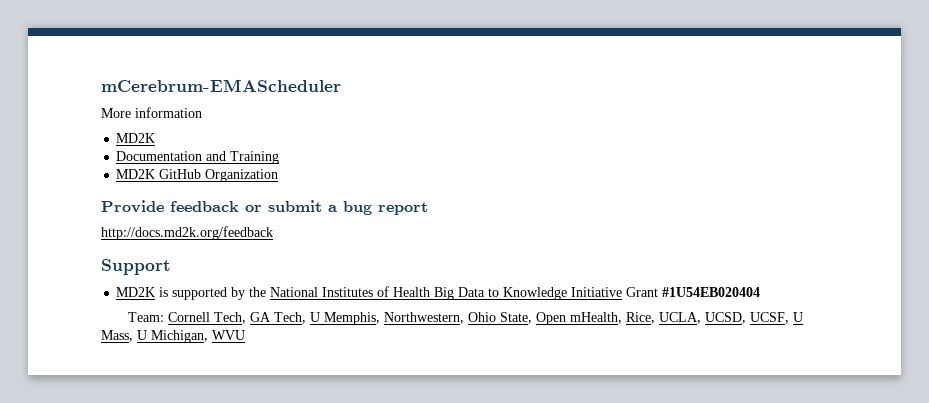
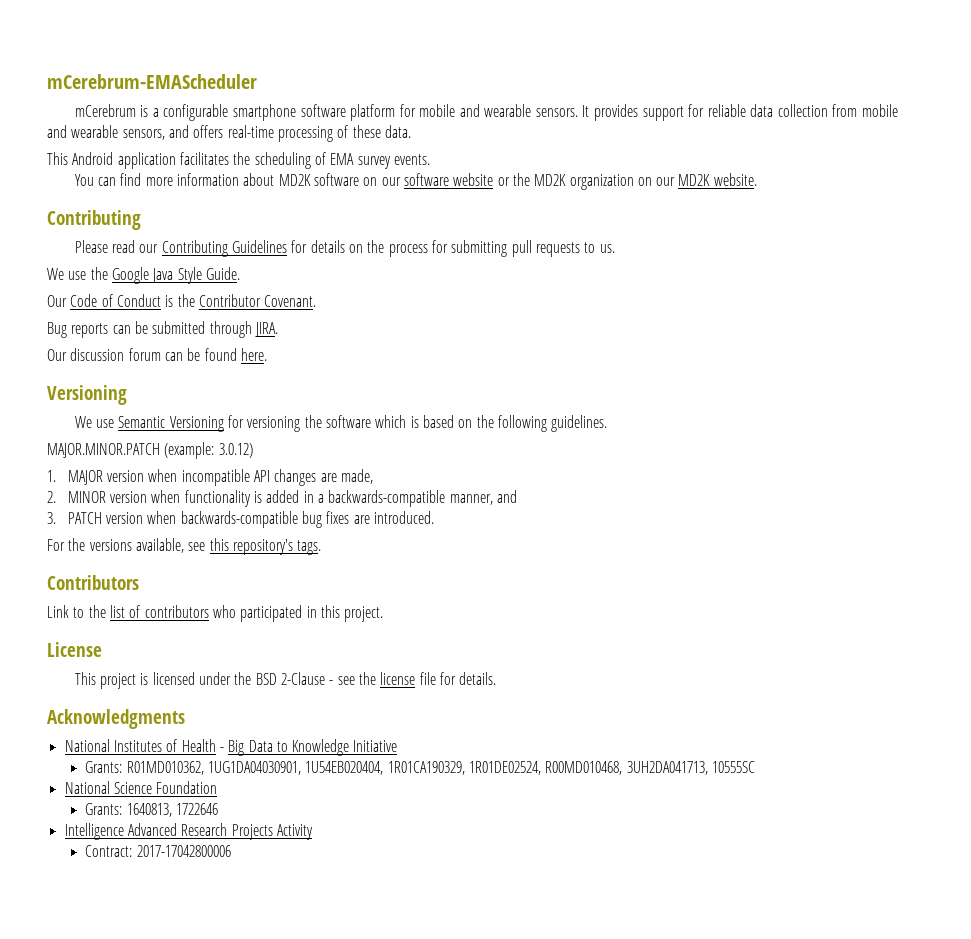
[101,107,202,118] [116,133,156,143] [116,151,280,164] [116,169,279,182] [101,200,428,215] [101,226,273,240] [101,259,171,275] [116,287,267,300] More information // MD2K // Documentation and Training // MD2K GitHub Organization // Provide feedback or submit a bug report // http://docs.md2k.org/feedback // Support // MD2K is supported by the -> [74,104,899,121] [47,125,411,142] [47,152,430,169] [74,173,757,190] [47,210,141,230] [74,240,615,257] [47,267,240,284] [47,294,317,307] [47,321,278,338] [47,348,267,361] [47,385,127,405] [74,415,608,432] [47,442,253,459] [47,469,373,486] [47,490,517,507] [47,511,434,528] [47,538,322,555] [47,575,139,590] [47,605,384,622] [47,642,102,657] [74,672,497,689] [47,709,185,729] mCerebrum is a configurable smartphone software platform for mobile and wearable sensors. It provides support for reliable data collection from mobile and wearable sensors, and offers real-time processing of these data. // This Android application facilitates the scheduling of EMA survey events. // You can find more information about MD2K software on our software website or the MD2K organization on our MD2K website. // Contributing // Please read our Contributing Guidelines for details on the process for submitting pull requests to us. // We use the Google Java Style Guide. // Our Code of Conduct is the Contributor Covenant. // Bug reports can be submitted through JIRA. // Our discussion forum can be found here. // Versioning // We use Semantic Versioning for versioning the software which is based on the following guidelines. // MAJOR.MINOR.PATCH (example: 3.0.12) // 1. MAJOR version when incompatible API changes are made, // 2. MINOR version when functionality is added in a backwards-compatible manner, and // 3. PATCH version when backwards-compatible bug fixes are introduced. // For the versions available, see this repository's tags. // Contributors // Link to the list of contributors who participated in this project. // License // This project is licensed under the BSD 2-Clause - see the license file for details. // Acknowledgments //
(431, 292) none -> [219,747,224,752] -
[626,287,761,297] [128,312,804,325] [101,330,245,343] Grant #1U54EB020404 // Team: Cornell Tech, GA Tech, U Memphis, Northwestern, Ohio State, Open mHealth, Rice, UCLA, UCSD, UCSF, U Mass, U Michigan, WVU -> [85,761,755,775] [64,781,218,794] [85,803,218,817] [64,823,313,840] [85,845,231,857] // Grants: R01MD010362, 1UG1DA04030901, 1U54EB020404, 1R01CA190329, 1R01DE02524, R00MD010468, 3UH2DA041713, 10555SC // National Science Foundation // Grants: 1640813, 1722646 // Intelligence Advanced Research Projects Activity // Contract: 2017-17042800006

